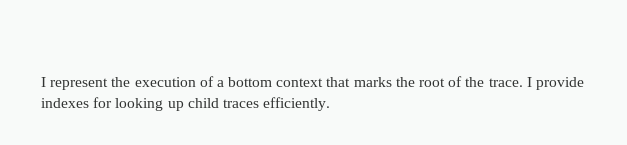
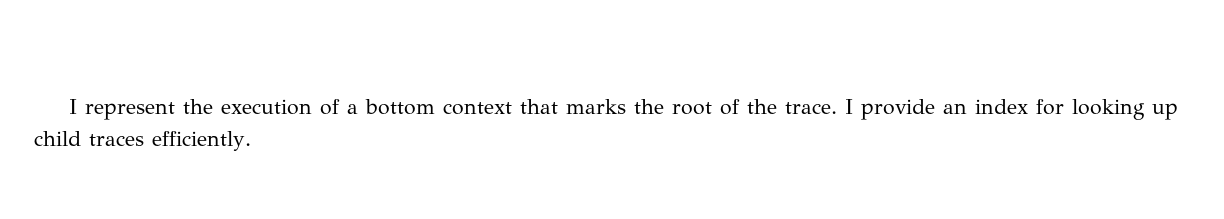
[41,98,89,108] indexes -> [942,99,1028,114] an index

